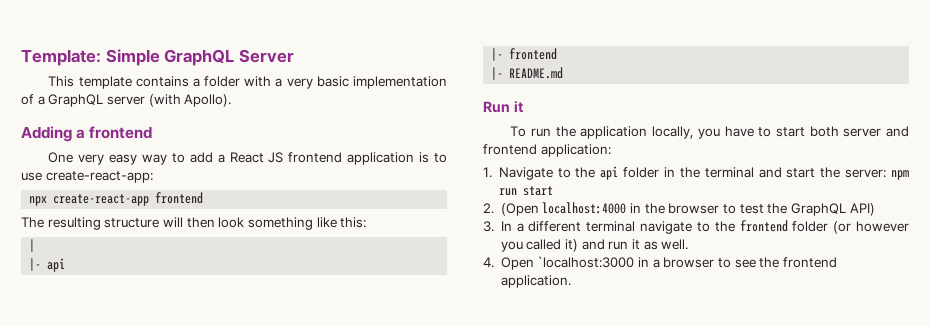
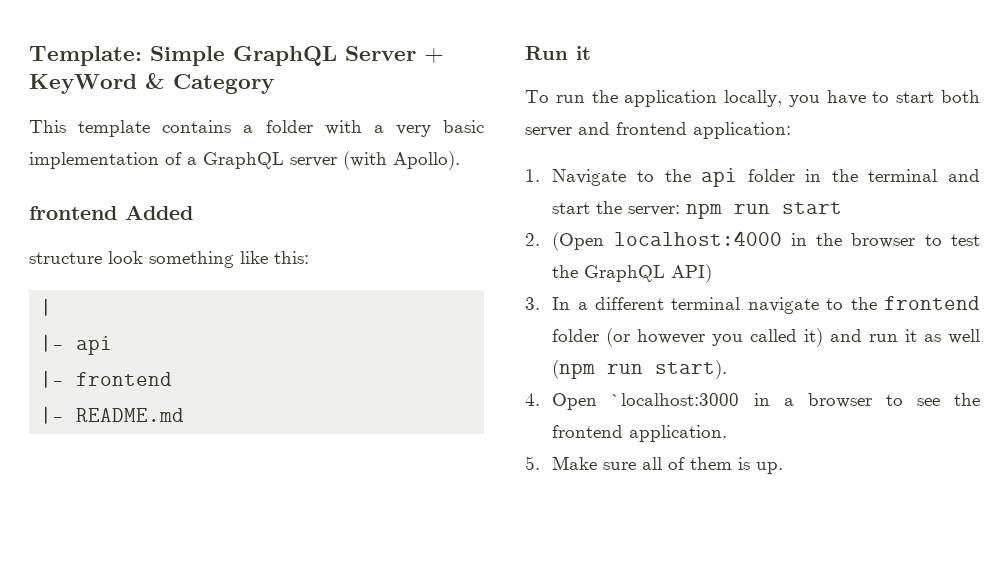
(294, 56) none -> [424,48,444,63] [29,73,274,94] + KeyWord & Category
[21,126,153,142] [48,152,448,165] [21,171,153,183] [29,192,204,206] [21,217,215,230] Adding a frontend // One very easy way to add a React JS frontend application is to use create-react-app: // npx create-react-app frontend // The resulting structure will then -> [29,205,193,220] [29,252,102,264] frontend Added // structure
[661,239,689,250] well. -> [948,329,981,344] [552,360,728,379] well (npm run start).
(571, 281) none -> [525,456,784,474] // 5. Make sure all of them is up.

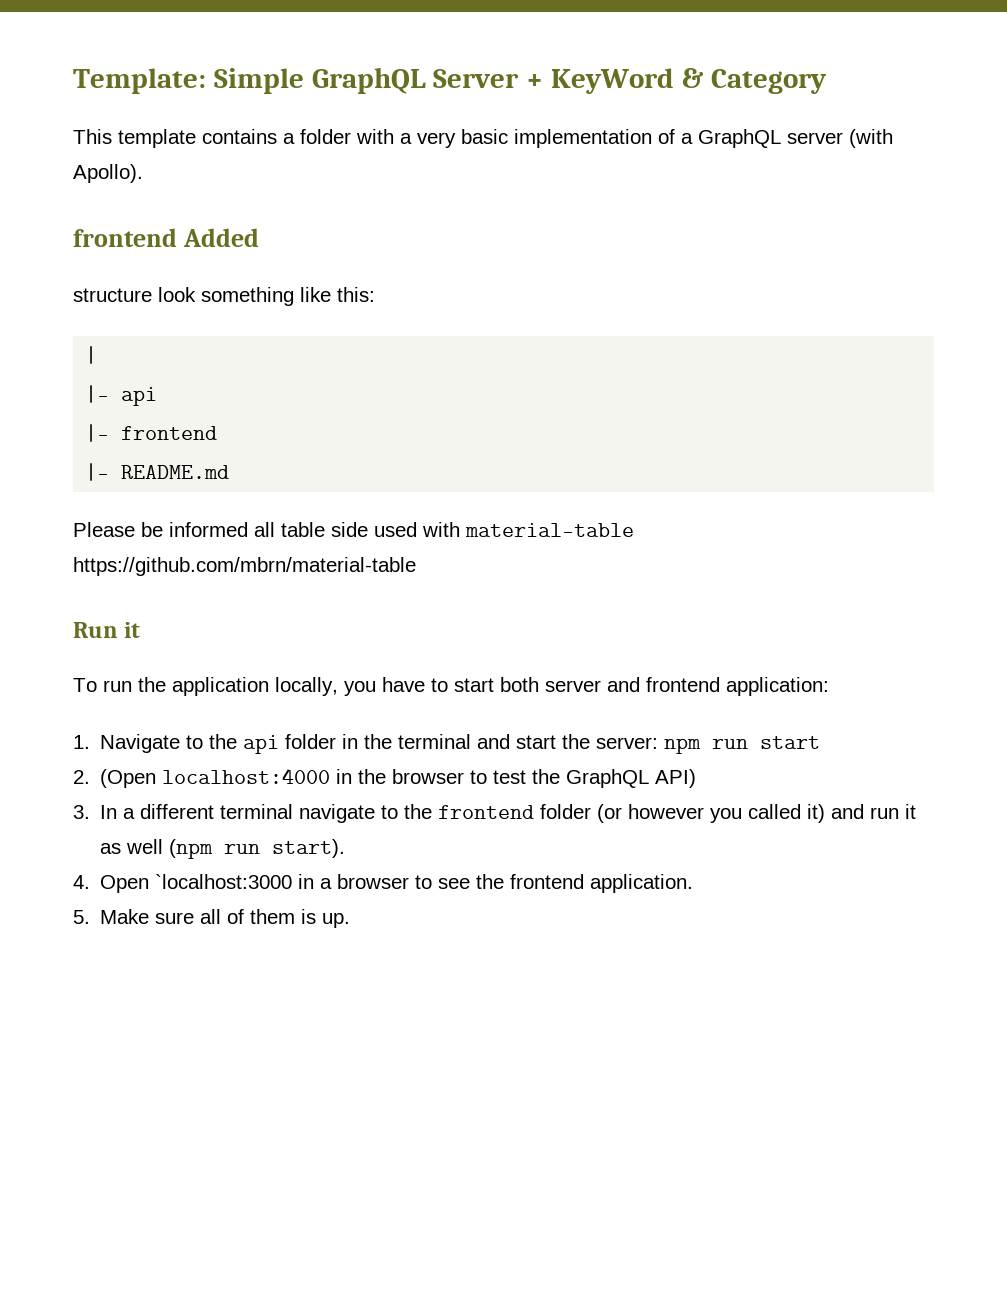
(185, 415) none -> [73,522,634,537] [73,557,416,576] // Please be informed all table side used with material-table https://github.com/mbrn/material-table

